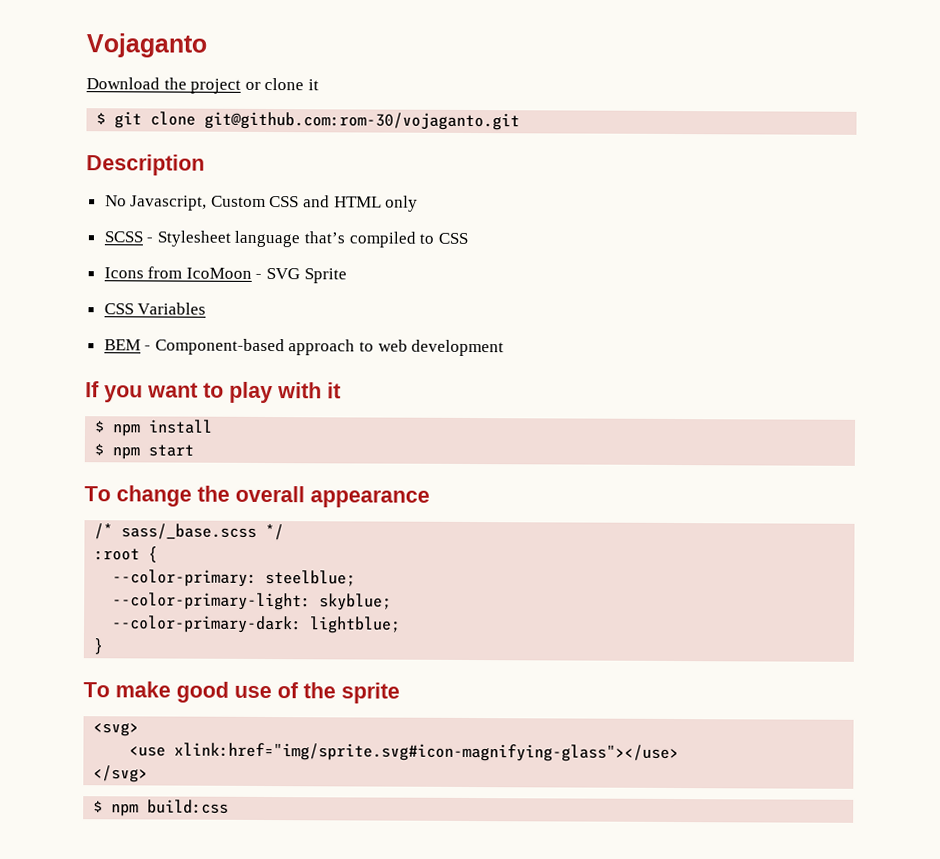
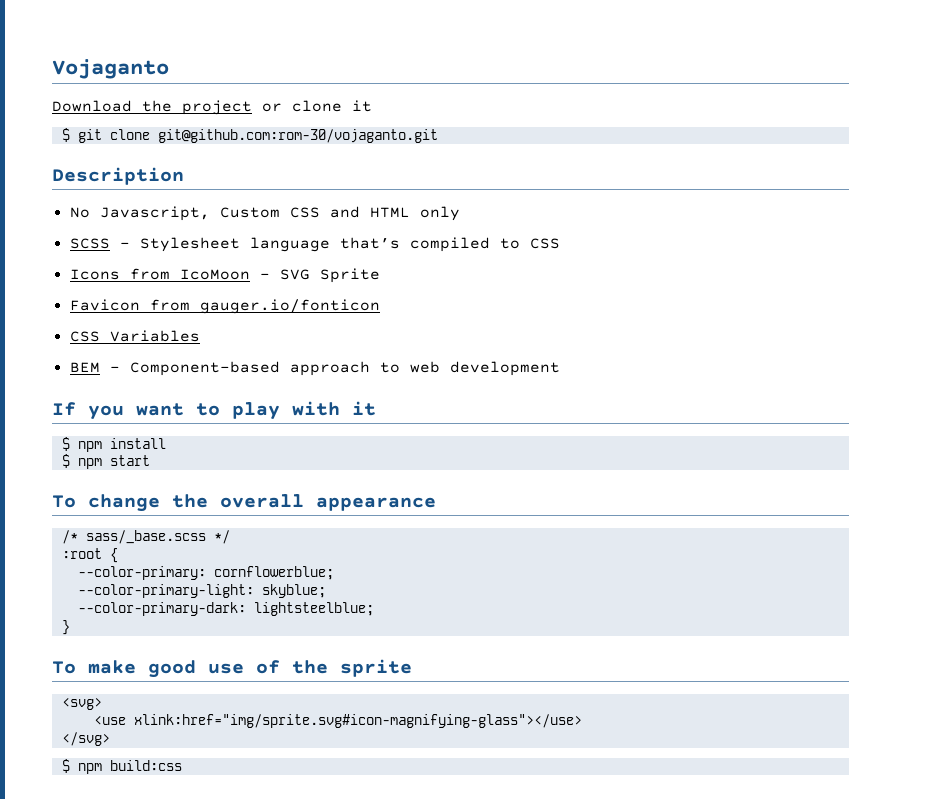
(347, 276) none -> [69,299,380,314] // Favicon from gauger.io/fonticon
[265,570,357,587] steelblue; -> [213,566,334,580] cornflowerblue;
[310,616,402,634] lightblue; -> [253,602,374,616] lightsteelblue;

